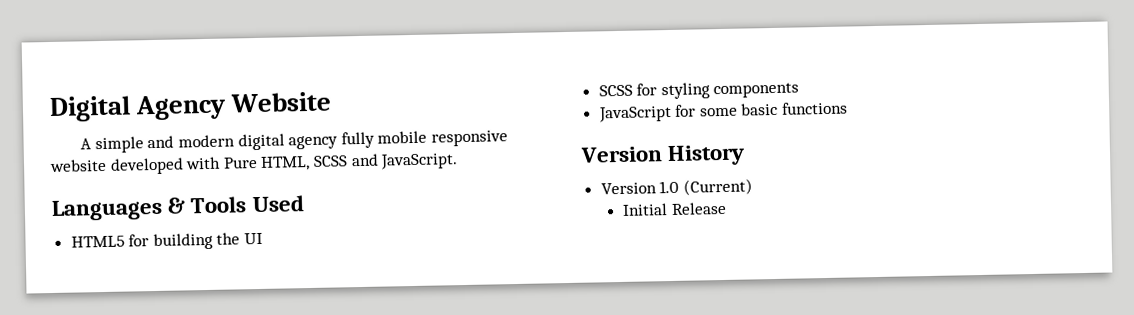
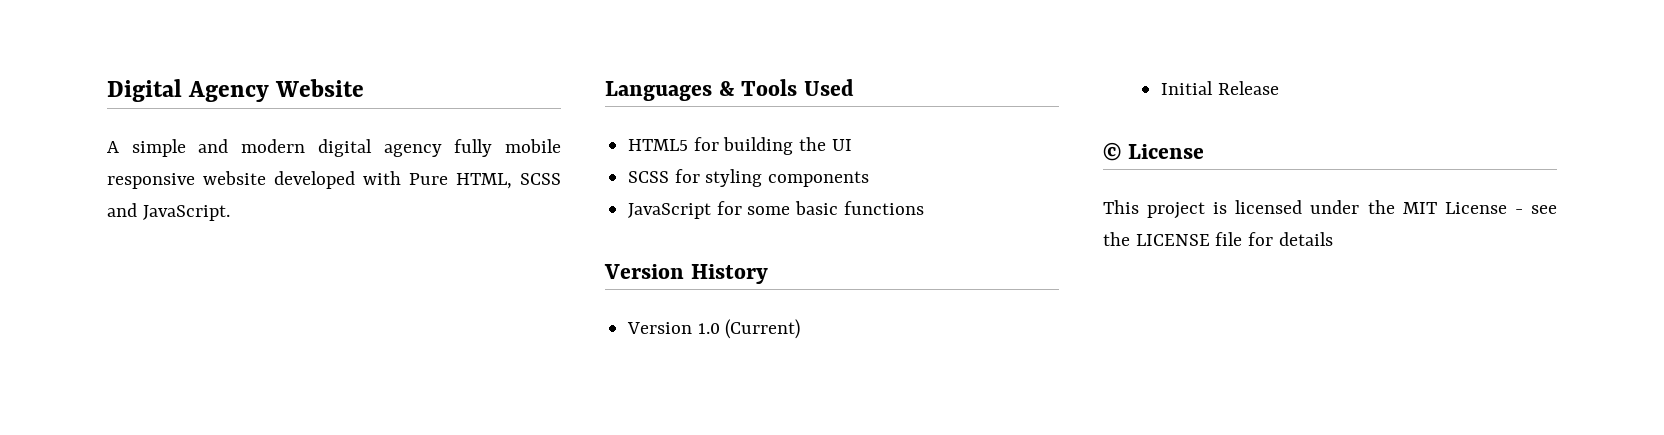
(727, 208) none -> [1103,142,1204,161] [1103,200,1557,219] [1103,232,1333,246] // © License // This project is licensed under the MIT License - see the LICENSE file for details

